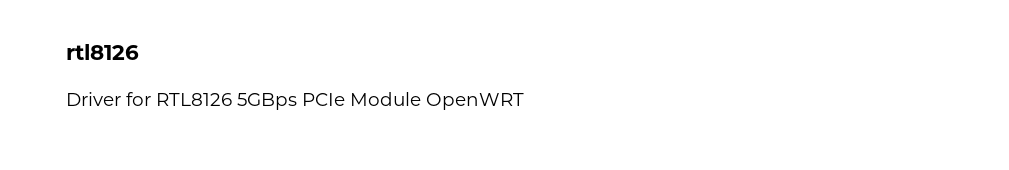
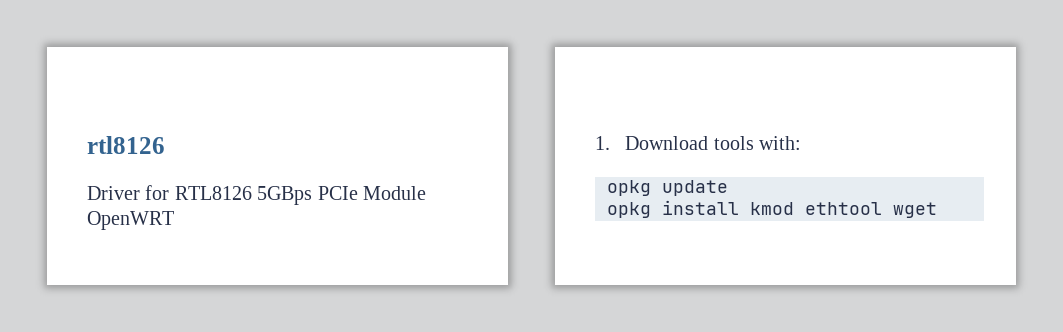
(524, 101) none -> [595,136,801,150] [607,180,728,196] [607,200,937,218] // 1. Download tools with: // opkg update // opkg install kmod ethtool wget

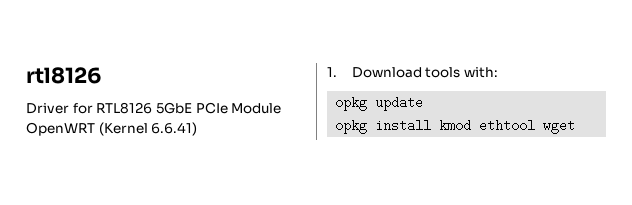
[257,186,313,205] 5GBps -> [155,102,192,114] 5GbE
(174, 220) none -> [98,122,198,136] (Kernel 6.6.41)

